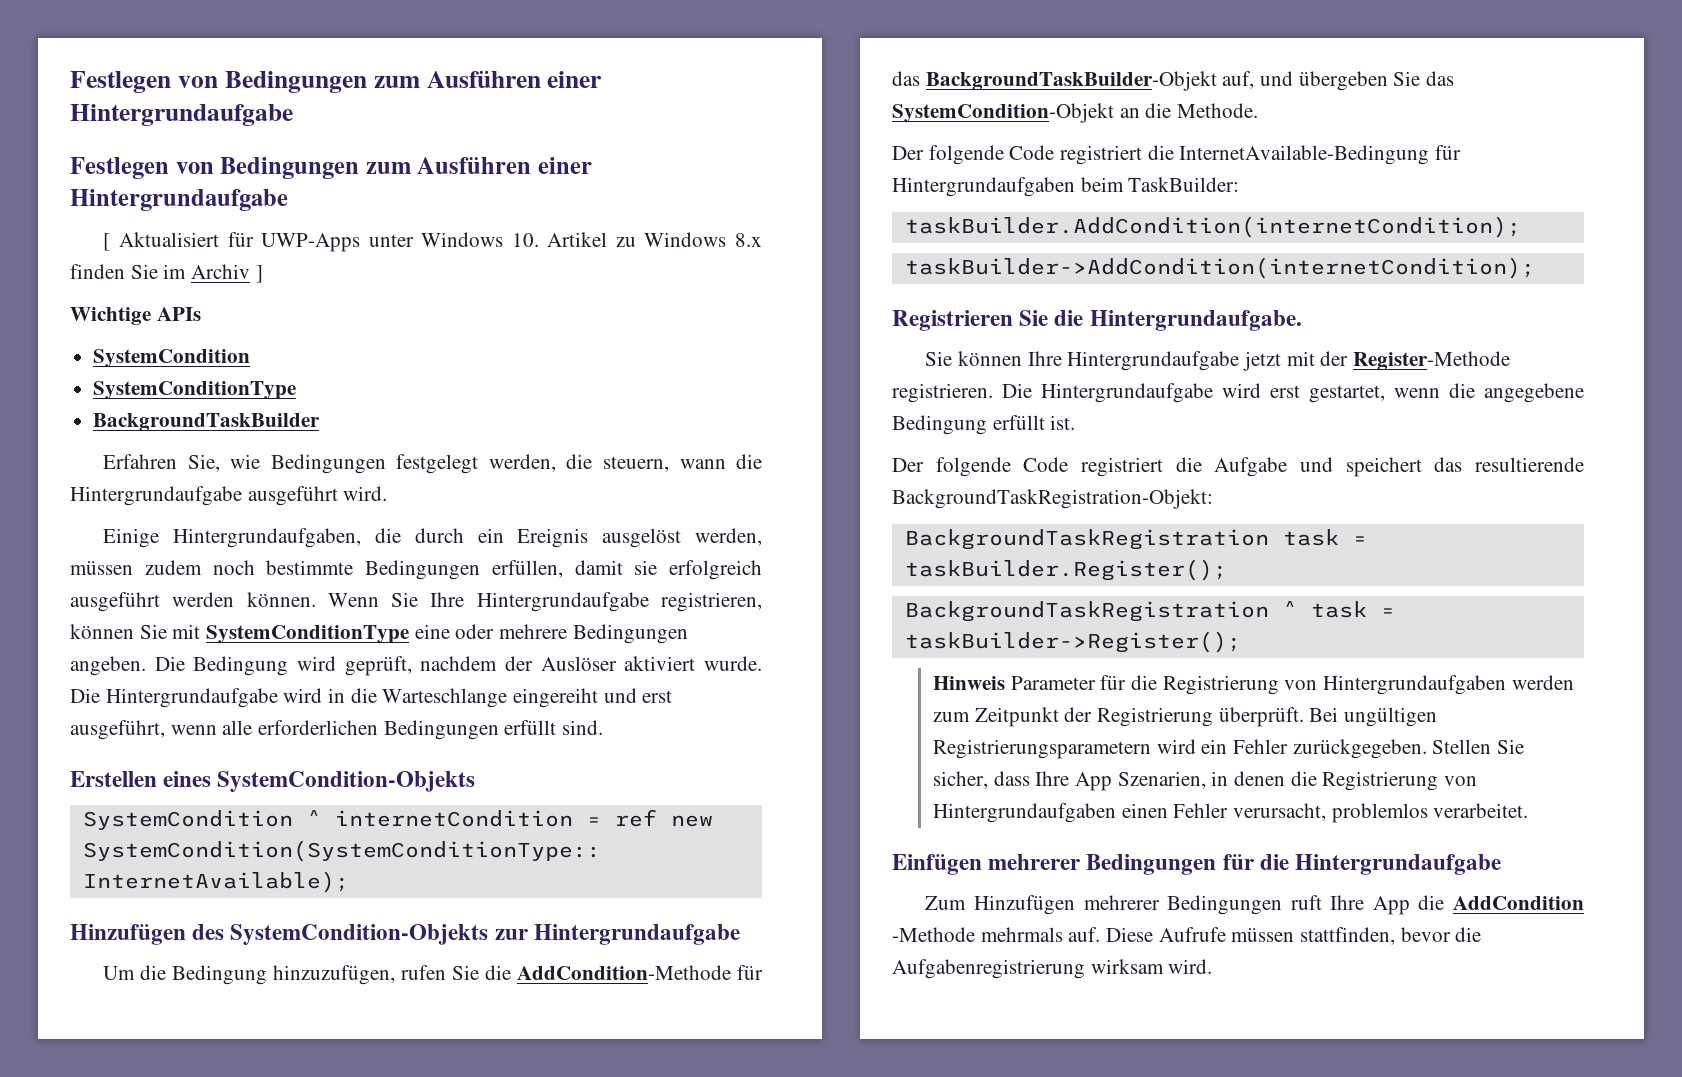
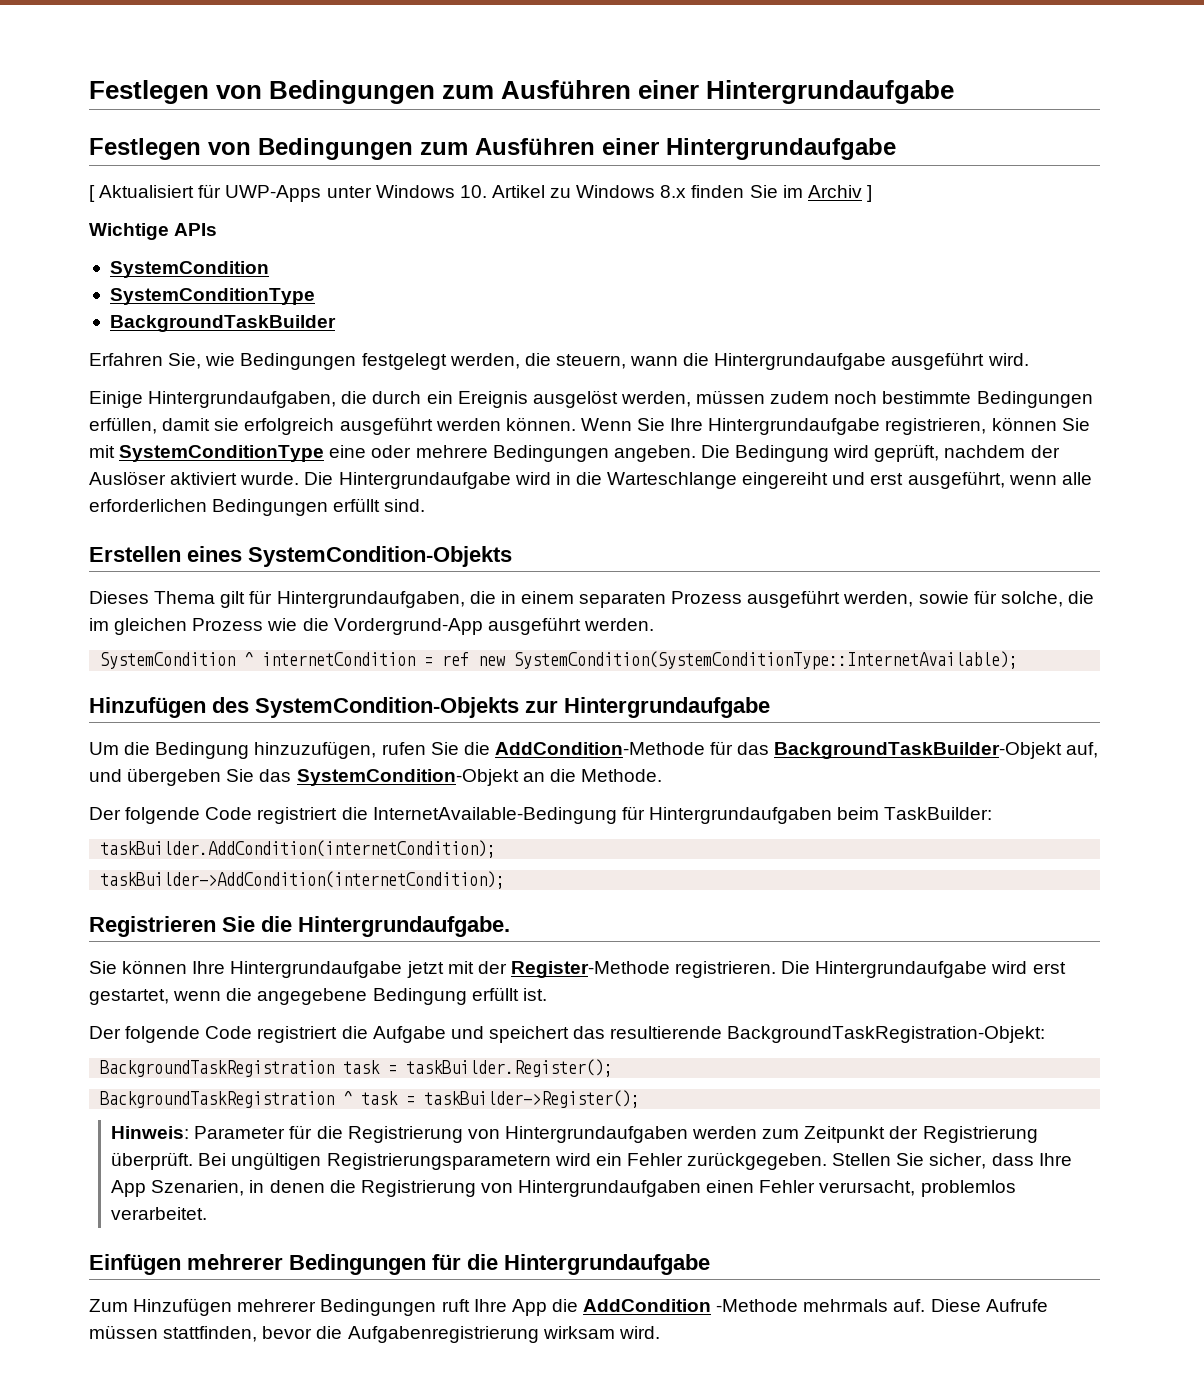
(476, 781) none -> [89,590,1094,608] [89,617,654,635] // Dieses Thema gilt für Hintergrundaufgaben, die in einem separaten Prozess ausgeführt werden, sowie für solche, die im gleichen Prozess wie die Vordergrund-App ausgeführt werden.
[932,676,1005,690] Hinweis -> [111,1126,190,1139] Hinweis:

